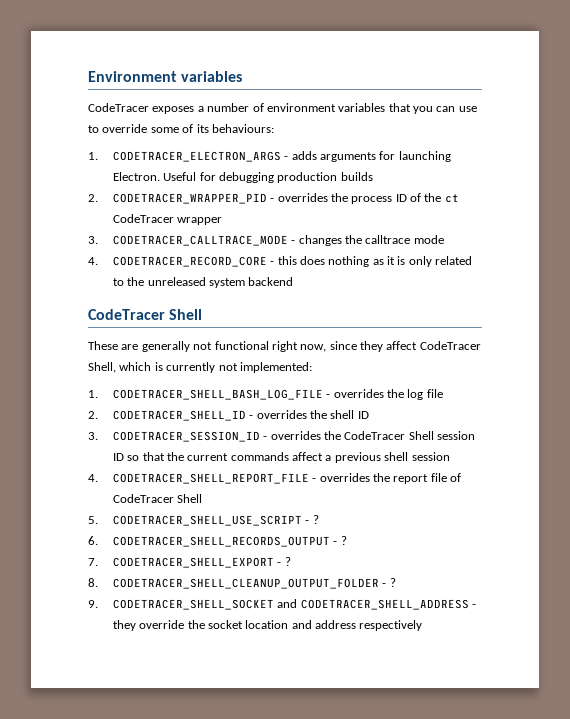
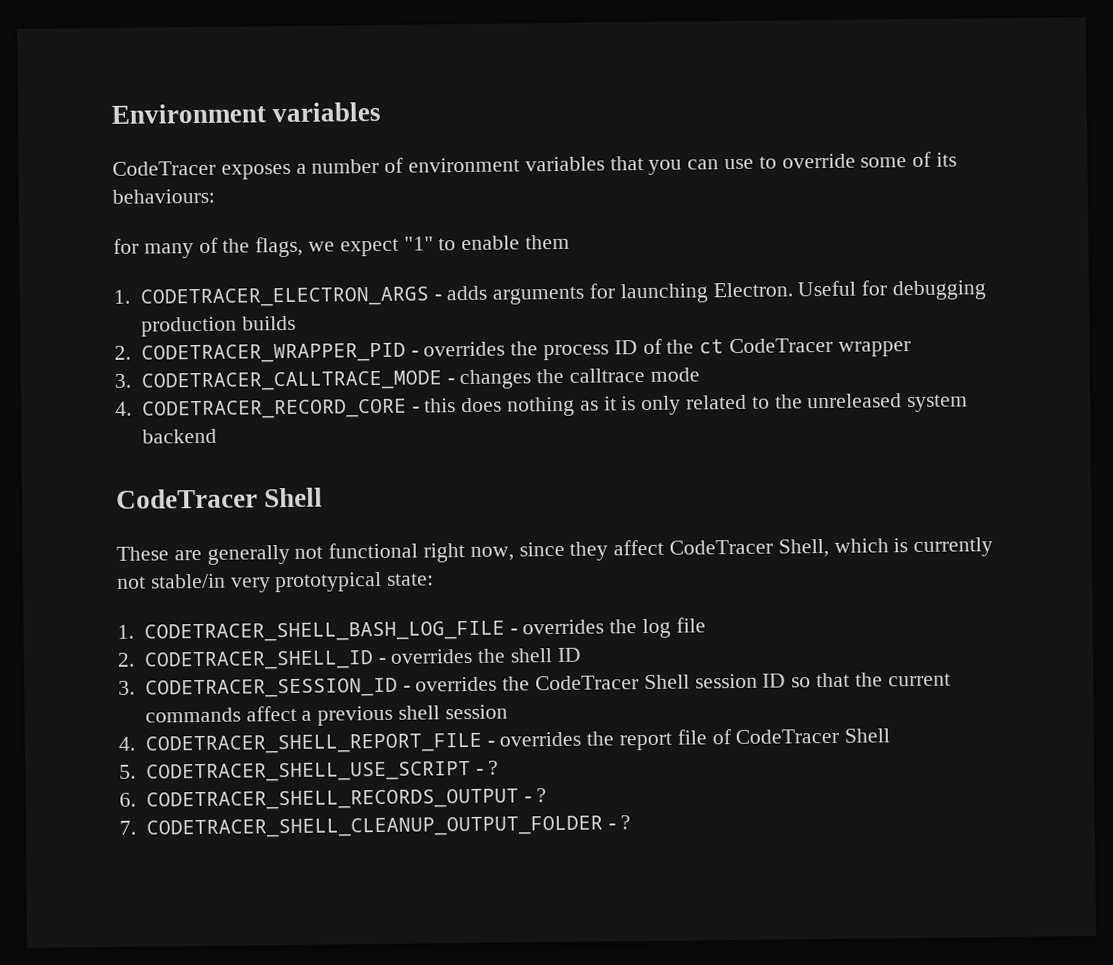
(274, 128) none -> [113,234,571,259] // for many of the flags, we expect "1" to enable them
[239,362,312,373] implemented: -> [150,571,435,593] stable/in very prototypical state:
[112,557,291,568] [88,578,98,587] CODETRACER_SHELL_EXPORT - ? // 8. -> (136, 827) none
[88,599,476,610] [112,620,423,631] // 9. CODETRACER_SHELL_SOCKET and CODETRACER_SHELL_ADDRESS - they override the socket location and address respectively -> (632, 822) none

